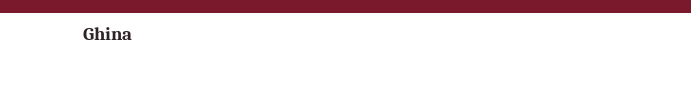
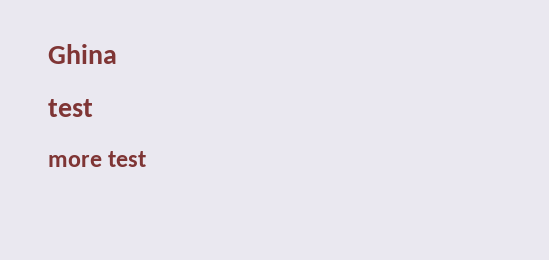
(132, 33) none -> [48,99,93,117] [48,151,147,167] // test // more test

